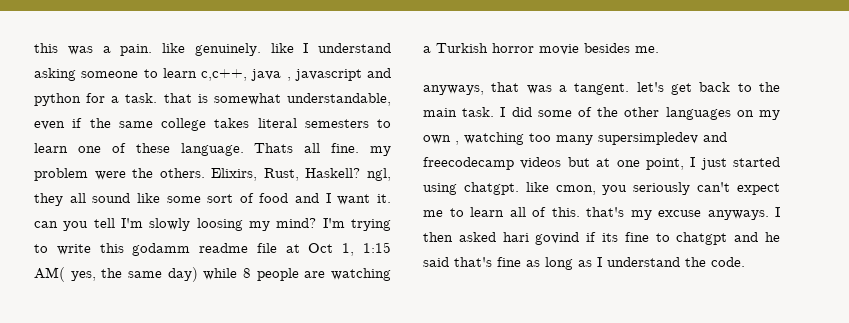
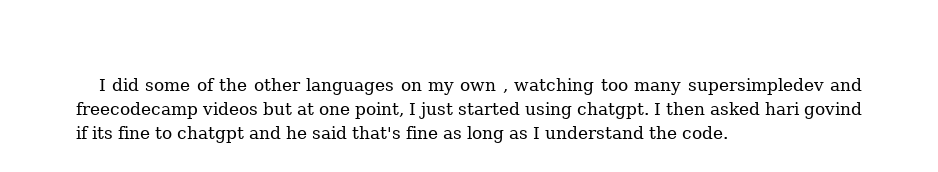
[34,43,391,56] [34,68,391,81] [34,93,391,106] [34,118,391,131] [34,143,391,156] [34,168,391,181] [34,193,391,206] [34,218,391,231] [34,242,391,256] [34,267,391,282] [423,43,659,55] [423,82,780,95] [423,107,495,117] this was a pain. like genuinely. like I understand asking someone to learn c,c++, java , javascript and python for a task. that is somewhat understandable, even if the same college takes literal semesters to learn one of these language. Thats all fine. my problem were the others. Elixirs, Rust, Haskell? ngl, they all sound like some sort of food and I want it. can you tell I'm slowly loosing my mind? I'm trying to write this godamm readme file at Oct 1, 1:15 AM( yes, the same day) while 8 people are watching a Turkish horror movie besides me. // anyways, that was a tangent. let's get back to the main task. -> (98, 85) none
[525,182,780,195] [423,207,769,220] like cmon, you seriously can't expect me to learn all of this. that's my excuse anyways. -> (649, 110) none

